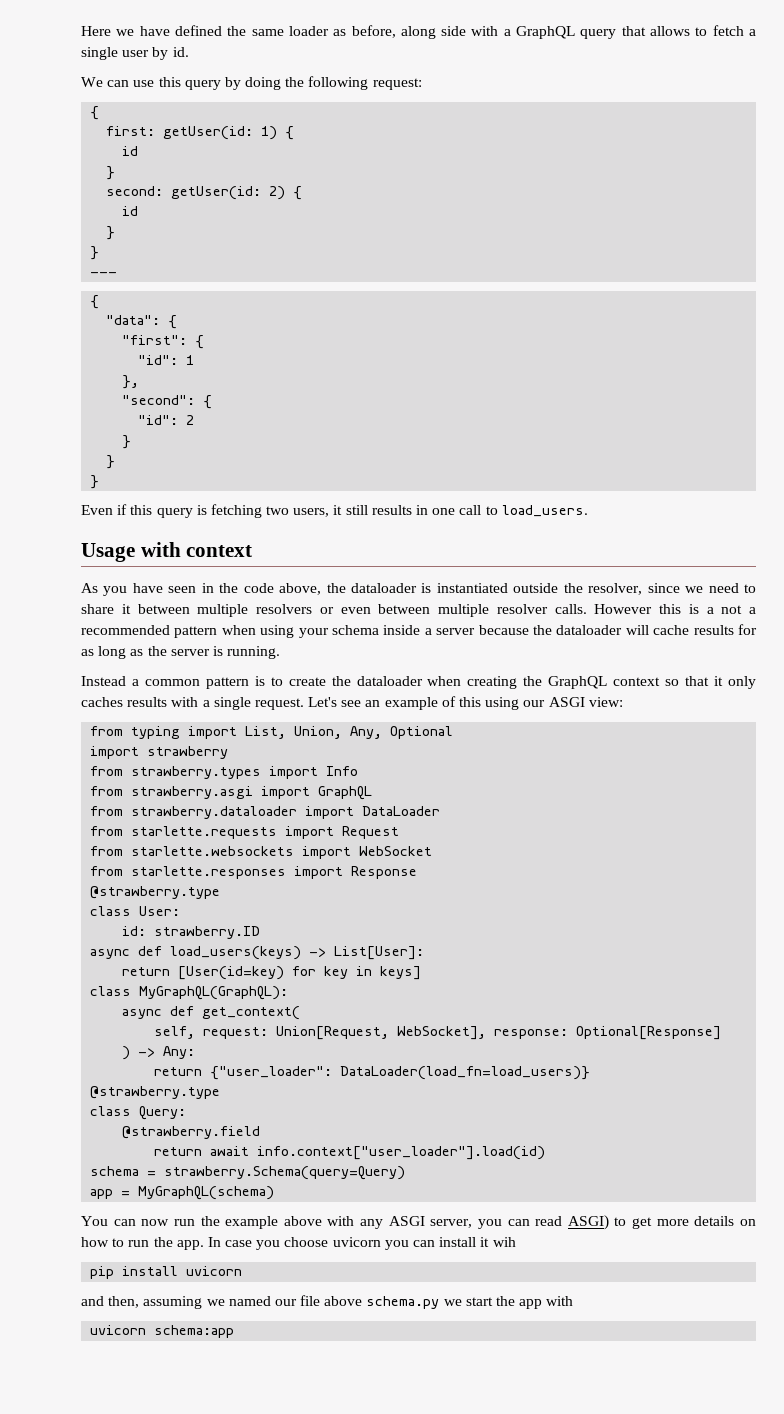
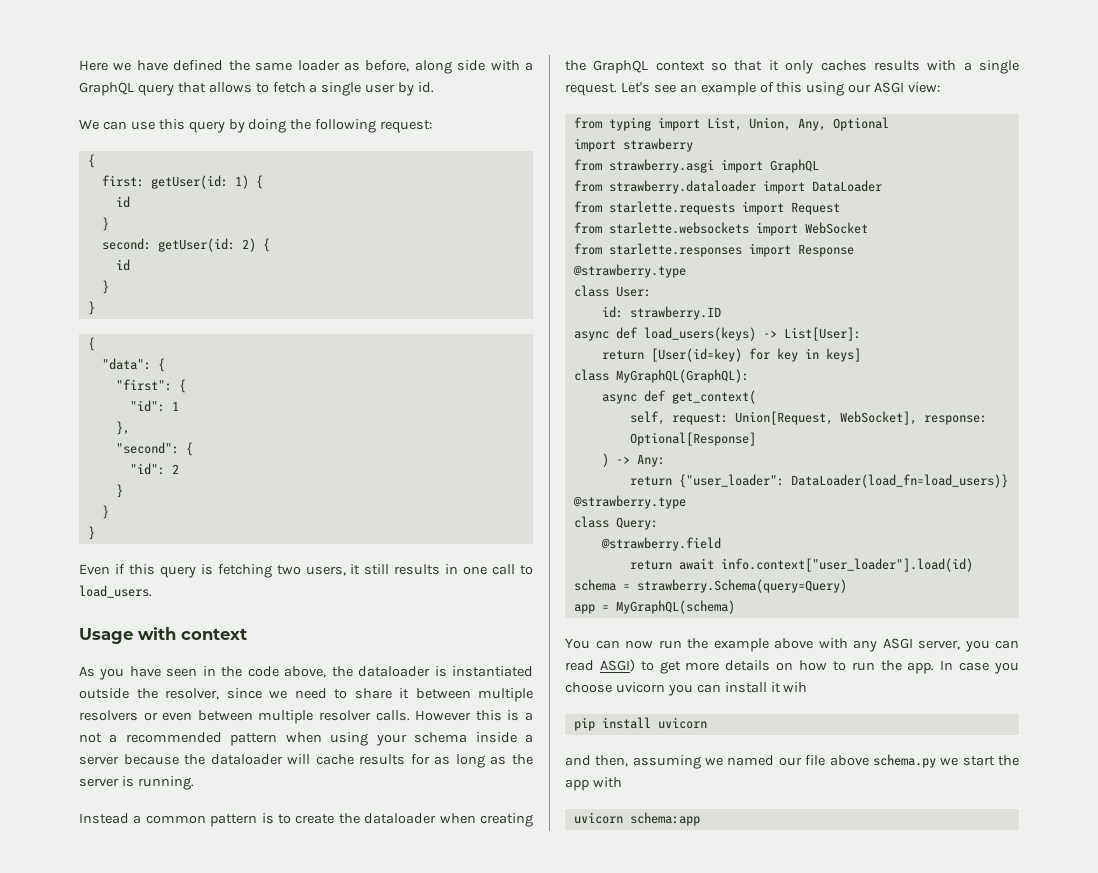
[90,272,118,276] // --- -> (95, 308) none
[90,766,359,779] // from strawberry.types import Info -> (693, 145) none

